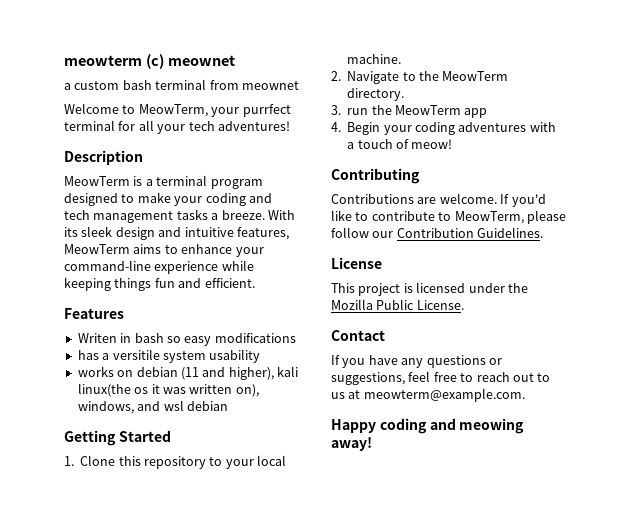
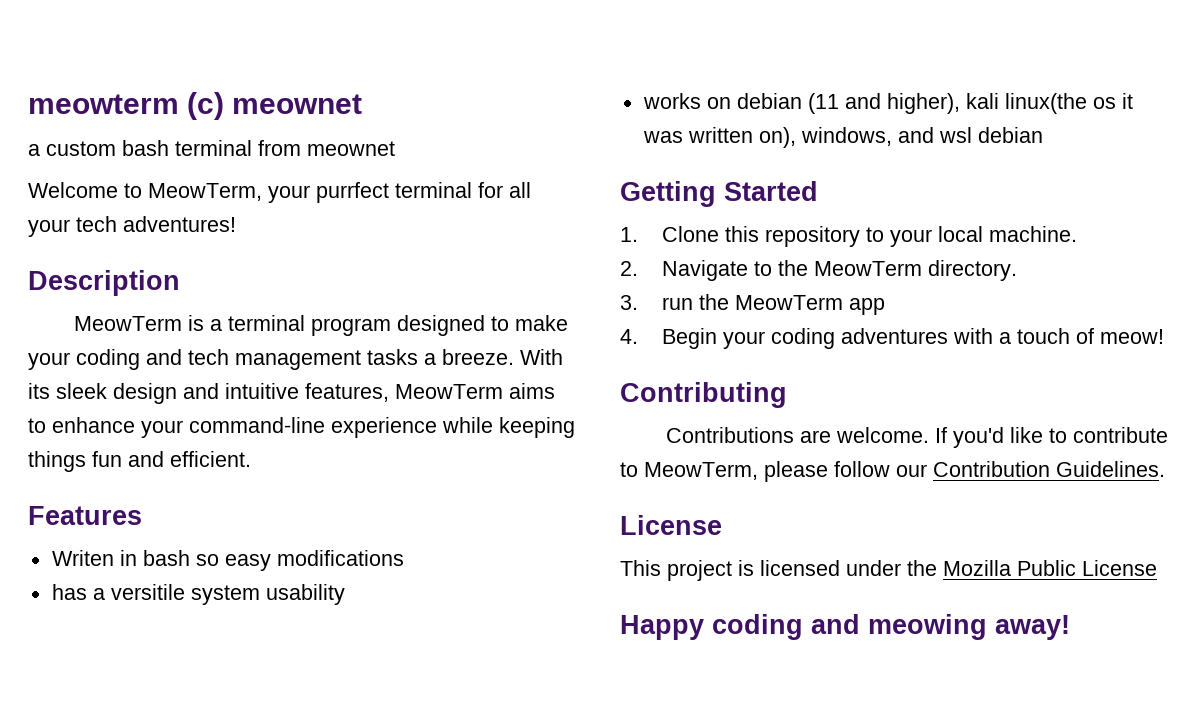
[416,300,464,310] [331,330,385,341] [331,355,502,368] [331,371,551,385] [331,388,525,402] License. // Contact // If you have any questions or suggestions, feel free to reach out to us at meowterm@example.com. -> [1082,560,1157,576] License

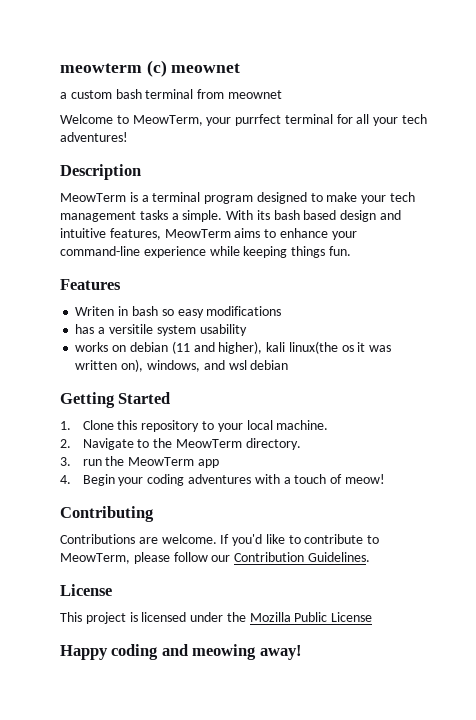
[76,349,182,370] coding and -> (387, 199) none
[442,349,514,365] breeze. -> [182,210,223,222] simple.
[56,383,107,399] sleek -> [273,210,337,220] bash based
[92,451,251,467] fun and efficient. -> [328,246,351,256] fun.

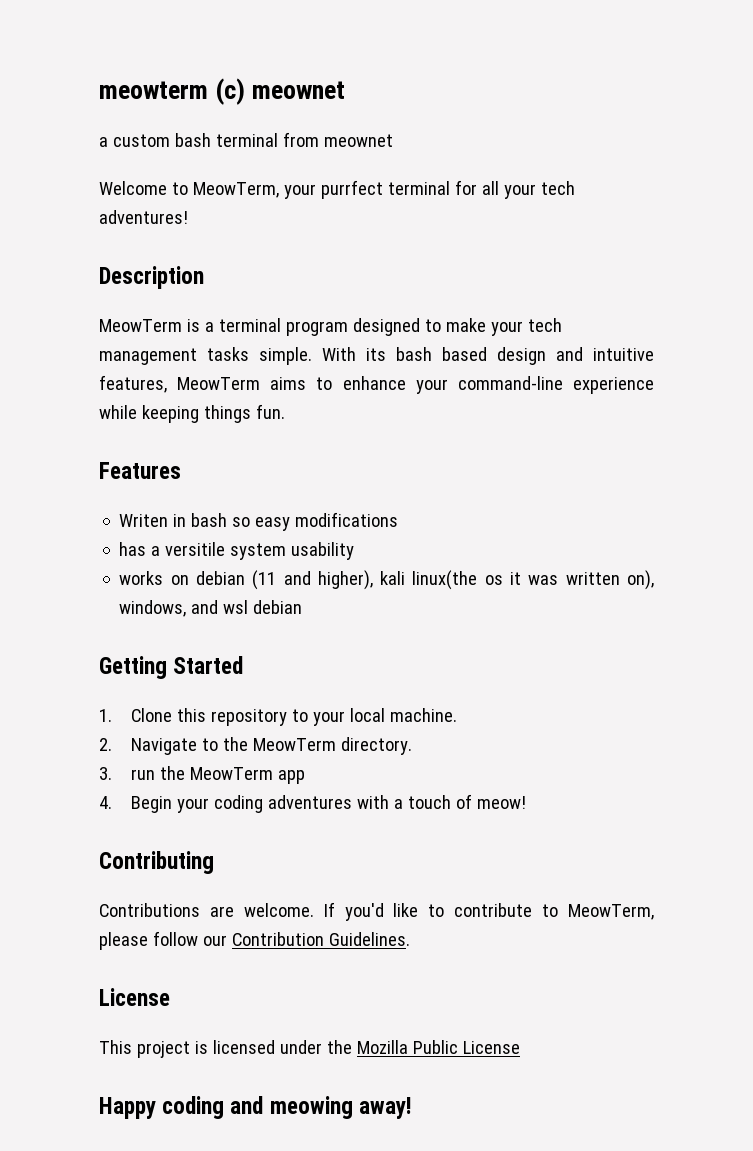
[171,213,179,220] a -> (249, 354) none

